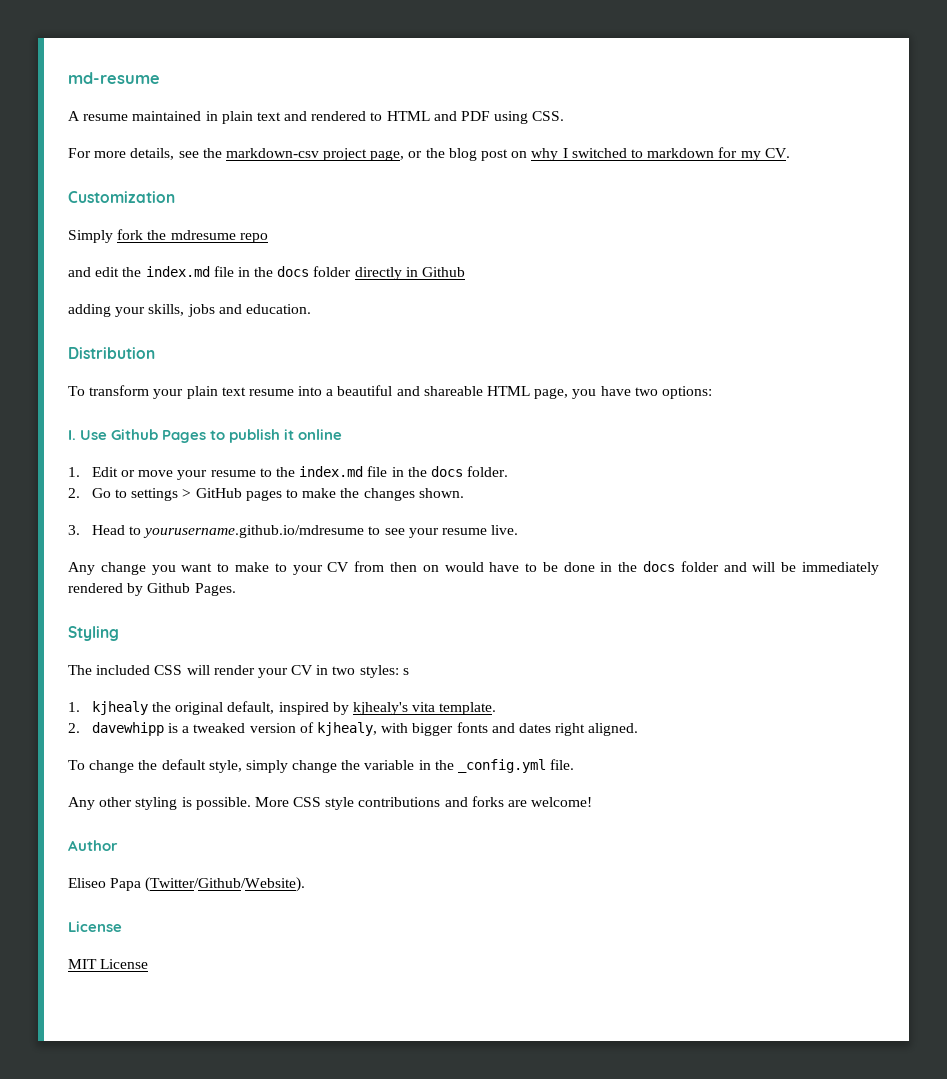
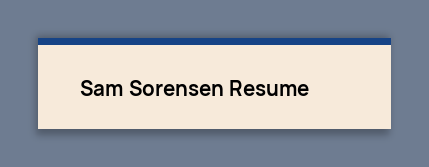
[68,72,160,84] [68,111,565,124] [68,147,790,161] [68,191,175,203] [68,229,268,243] [68,266,466,280] [68,304,311,317] [68,347,155,359] [68,385,712,399] [68,429,343,443] [68,466,509,480] [68,488,464,501] [68,525,519,538] [68,561,879,575] [68,583,236,596] [68,626,119,641] [68,665,409,678] [68,701,497,715] [68,722,639,736] [68,759,575,773] [68,796,593,810] [68,840,118,851] [68,877,306,892] [68,921,122,932] [68,959,149,969] md-resume // A resume maintained in plain text and rendered to HTML and PDF using CSS. // For more details, see the markdown-csv project page, or the blog post on why I switched to markdown for my CV. // Customization // Simply fork the mdresume repo // and edit the index.md file in the docs folder directly in Github // adding your skills, jobs and education. // Distribution // To transform your plain text resume into a beautiful and shareable HTML page, you have two options: // I. Use Github Pages to publish it online // 1. Edit or move your resume to the index.md file in the docs folder. // 2. Go to settings > GitHub pages to make the changes shown. // 3. Head to yourusername.github.io/mdresume to see your resume live. // Any change you want to make to your CV from then on would have to be done in the docs folder and will be immediately rendered by Github Pages. // Styling // The included CSS will render your CV in two styles: s // 1. kjhealy the original default, inspired by kjhealy's vita template. // 2. davewhipp is a tweaked version of kjhealy, with bigger fonts and dates right aligned. // To change the default style, simply change the variable in the _config.yml file. // Any other styling is possible. More CSS style contributions and forks are welcome! // Author // Eliseo Papa (Twitter/Github/Website). // License // MIT License -> [80,80,310,96] Sam Sorensen Resume

